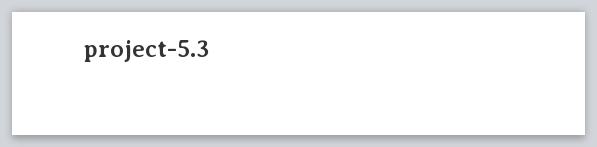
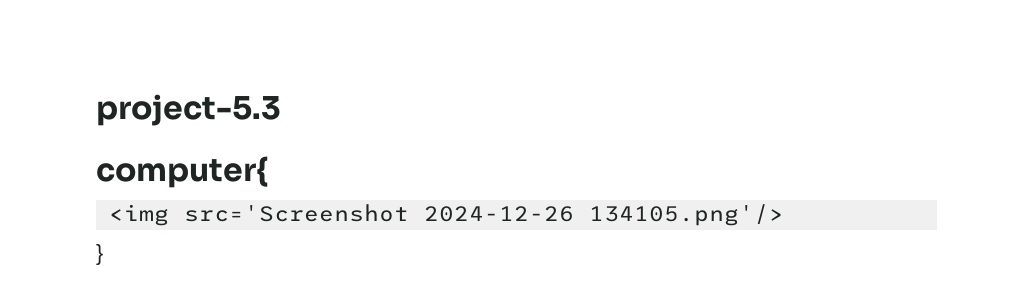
(209, 51) none -> [96,156,268,188] [108,204,784,226] [96,244,103,265] // computer{ // <img src='Screenshot 2024-12-26 134105.png'/> // }

